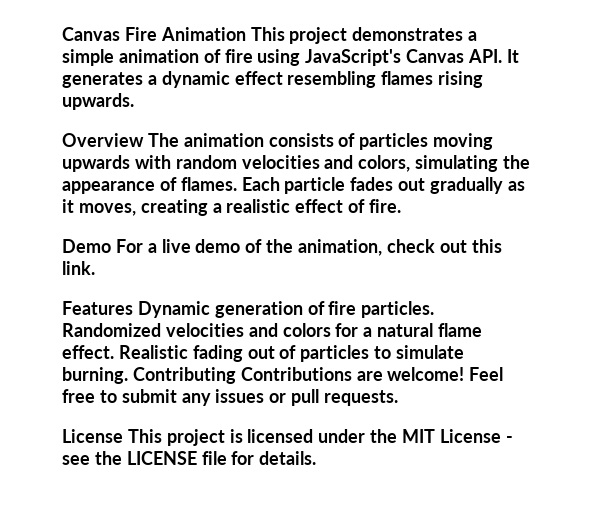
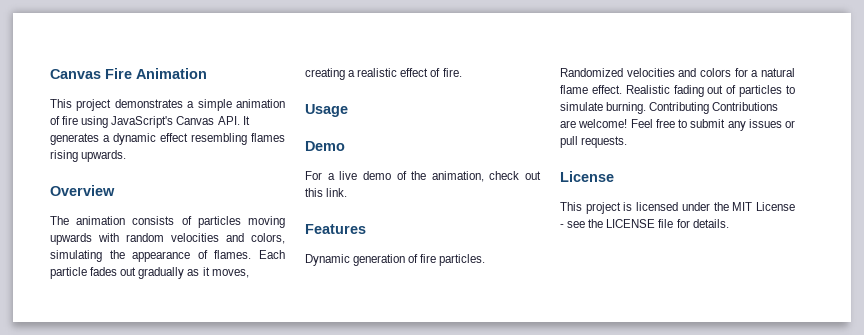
(246, 34) none -> (207, 73) //
(144, 140) none -> (115, 190) //
(402, 206) none -> [305,104,348,117] // Usage
(111, 246) none -> (345, 146) //
(133, 308) none -> (366, 229) //
(123, 436) none -> (614, 176) //

